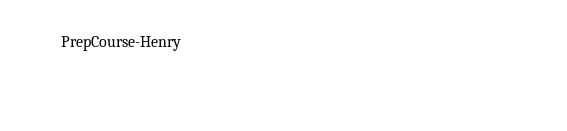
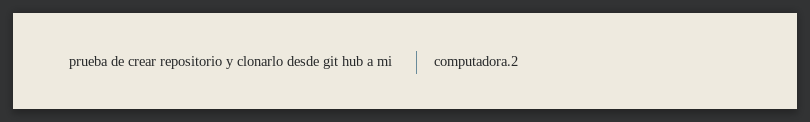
[61,36,181,51] PrepCourse-Henry -> [69,56,518,69] prueba de crear repositorio y clonarlo desde git hub a mi computadora.2

